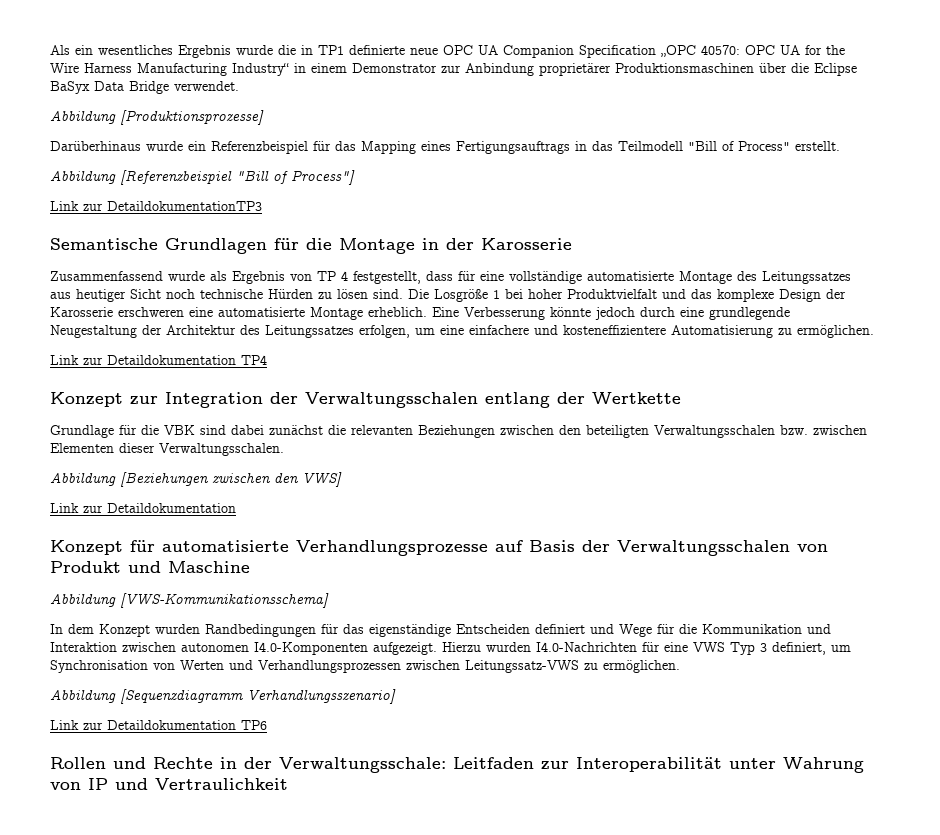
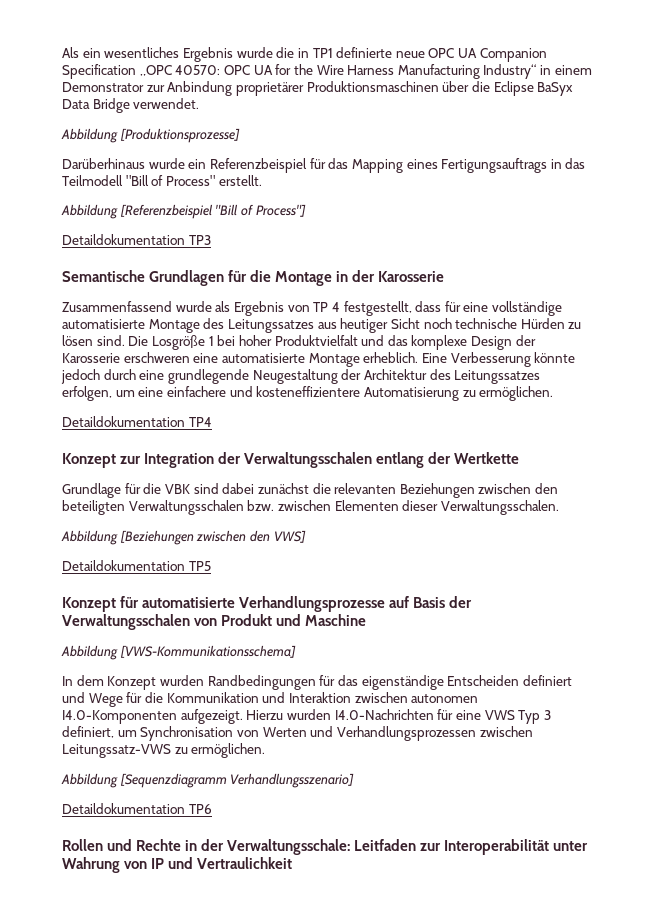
[50,201,262,211] Link zur DetaildokumentationTP3 -> [62,234,211,245] Detaildokumentation TP3
[50,355,103,365] Link zur -> (554, 393) none
[50,503,236,513] Link zur Detaildokumentation -> [62,560,211,571] Detaildokumentation TP5
[50,720,103,730] Link zur -> (355, 780) none

